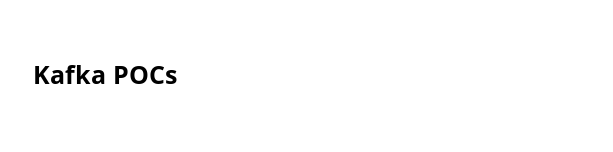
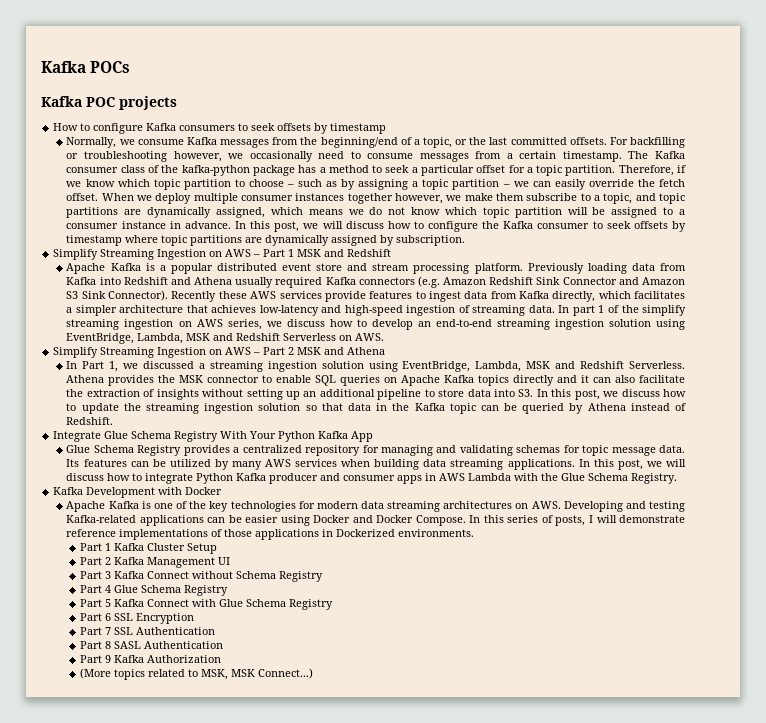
(177, 75) none -> [41,96,177,110] [53,123,387,134] [66,137,685,148] [66,151,685,162] [66,165,686,176] [66,179,686,190] [66,193,685,204] [66,207,685,218] [66,221,686,232] [66,235,466,246] [53,249,392,260] [66,263,686,274] [66,276,685,288] [66,290,685,302] [66,305,687,316] [66,319,685,330] [66,333,385,344] [53,347,386,358] [66,361,685,372] [66,375,685,386] [66,389,686,400] [66,403,686,414] [66,417,114,425] [53,431,374,442] [66,445,685,456] [66,459,687,470] [66,473,678,484] [53,487,223,498] [66,501,685,512] [66,515,686,526] [66,529,475,540] [79,543,217,554] [79,557,230,568] [79,571,323,582] [79,585,228,596] [79,599,333,610] [79,613,194,624] [79,627,215,635] [79,641,223,649] [79,655,221,663] [79,668,313,680] // Kafka POC projects // How to configure Kafka consumers to seek offsets by timestamp // Normally, we consume Kafka messages from the beginning/end of a topic, or the last committed offsets. For backfilling or troubleshooting however, we occasionally need to consume messages from a certain timestamp. The Kafka consumer class of the kafka-python package has a method to seek a particular offset for a topic partition. Therefore, if we know which topic partition to choose – such as by assigning a topic partition – we can easily override the fetch offset. When we deploy multiple consumer instances together however, we make them subscribe to a topic, and topic partitions are dynamically assigned, which means we do not know which topic partition will be assigned to a consumer instance in advance. In this post, we will discuss how to configure the Kafka consumer to seek offsets by timestamp where topic partitions are dynamically assigned by subscription. // Simplify Streaming Ingestion on AWS – Part 1 MSK and Redshift // Apache Kafka is a popular distributed event store and stream processing platform. Previously loading data from Kafka into Redshift and Athena usually required Kafka connectors (e.g. Amazon Redshift Sink Connector and Amazon S3 Sink Connector). Recently these AWS services provide features to ingest data from Kafka directly, which facilitates a simpler architecture that achieves low-latency and high-speed ingestion of streaming data. In part 1 of the simplify streaming ingestion on AWS series, we discuss how to develop an end-to-end streaming ingestion solution using EventBridge, Lambda, MSK and Redshift Serverless on AWS. // Simplify Streaming Ingestion on AWS – Part 2 MSK and Athena // In Part 1, we discussed a streaming ingestion solution using EventBridge, Lambda, MSK and Redshift Serverless. Athena provides the MSK connector to enable SQL queries on Apache Kafka topics directly and it can also facilitate the extraction of insights without setting up an additional pipeline to store data into S3. In this post, we discuss how to update the streaming ingestion solution so that data in the Kafka topic can be queried by Athena instead of Redshift. // Integrate Glue Schema Registry With Your Python Kafka App // Glue Schema Registry provides a centralized repository for managing and validating schemas for topic message data. Its features can be utilized by many AWS services when building data streaming applications. In this post, we will discuss how to integrate Python Kafka producer and consumer apps in AWS Lambda with the Glue Schema Registry. // Kafka Development with Docker // Apache Kafka is one of the key technologies for modern data streaming architectures on AWS. Developing and testing Kafka-related applications can be easier using Docker and Docker Compose. In this series of posts, I will demonstrate reference implementations of those applications in Dockerized environments. // Part 1 Kafka Cluster Setup // Part 2 Kafka Management UI // Part 3 Kafka Connect without Schema Registry // Part 4 Glue Schema Registry // Part 5 Kafka Connect with Glue Schema Registry // Part 6 SSL Encryption // Part 7 SSL Authentication // Part 8 SASL Authentication // Part 9 Kafka Authorization // (More topics related to MSK, MSK Connect...)

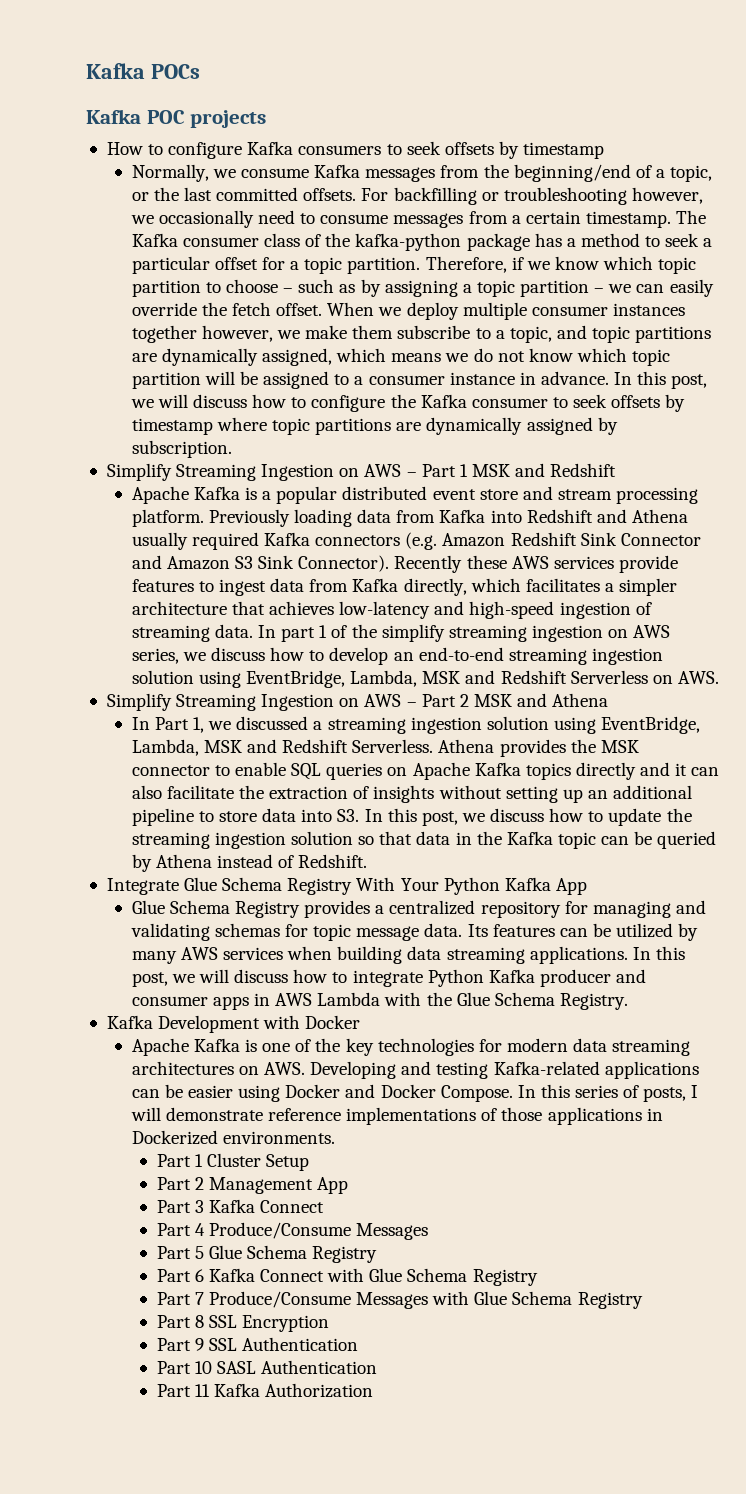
[113,543,144,551] Kafka -> (203, 1160) none
[113,557,230,568] Kafka Management UI -> [208,1177,349,1194] Management App
[191,571,323,582] without Schema Registry -> (325, 1206) none
[113,585,228,596] [79,599,111,607] Glue Schema Registry // Part 5 -> [208,1222,429,1240] [156,1245,378,1263] [156,1269,204,1282] Produce/Consume Messages // Part 5 Glue Schema Registry // Part 6
[104,613,111,621] 6 -> [194,1291,643,1309] [156,1315,204,1328] 7 Produce/Consume Messages with Glue Schema Registry // Part 8
[104,627,111,635] 7 -> [194,1338,204,1351] 9
[104,641,111,649] 8 -> [194,1361,212,1374] 10
[104,655,111,663] 9 -> [194,1384,210,1397] 11
[79,668,313,680] // (More topics related to MSK, MSK Connect...) -> (374, 1390) none

